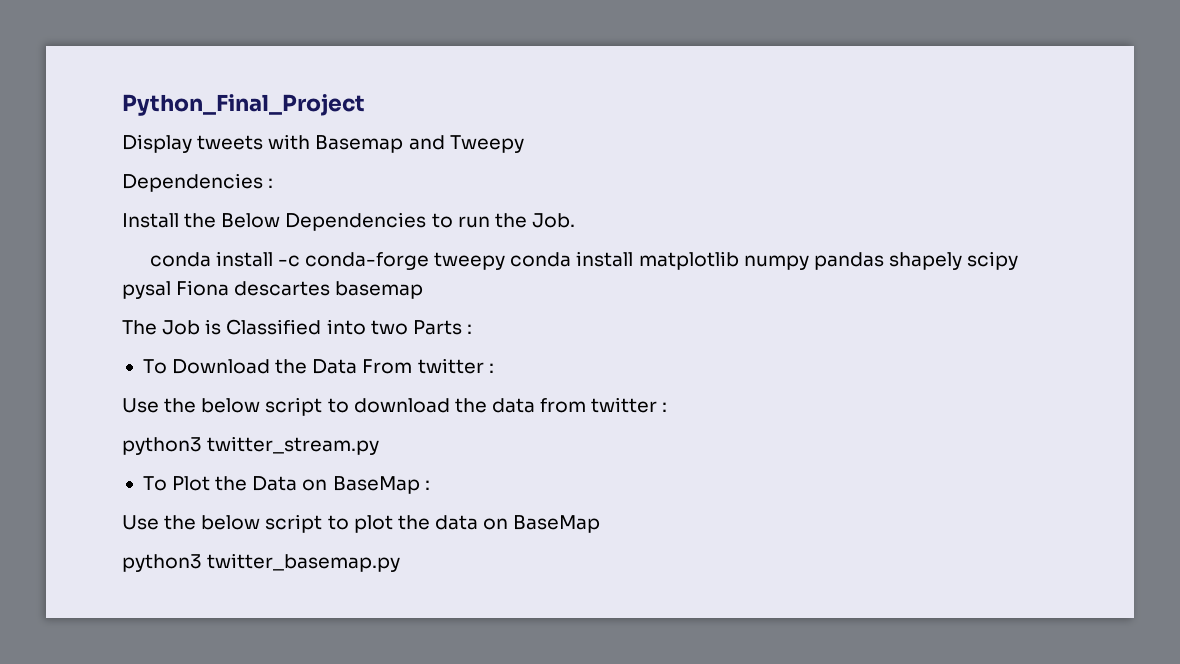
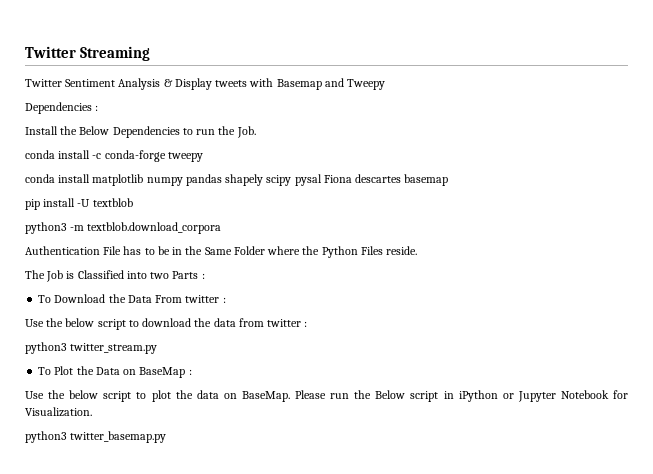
[122,94,365,116] Python_Final_Project // -> [25,46,151,61] [25,78,173,90] Twitter Streaming // Twitter Sentiment Analysis &
(506, 261) none -> (203, 157) //
(424, 290) none -> [25,198,133,210] [25,222,222,234] [25,246,418,258] // pip install -U textblob // python3 -m textblob.download_corpora // Authentication File has to be in the Same Folder where the Python Files reside.
[513,515,601,533] BaseMap -> [241,390,629,402] [25,407,92,417] BaseMap. Please run the Below script in iPython or Jupyter Notebook for Visualization.

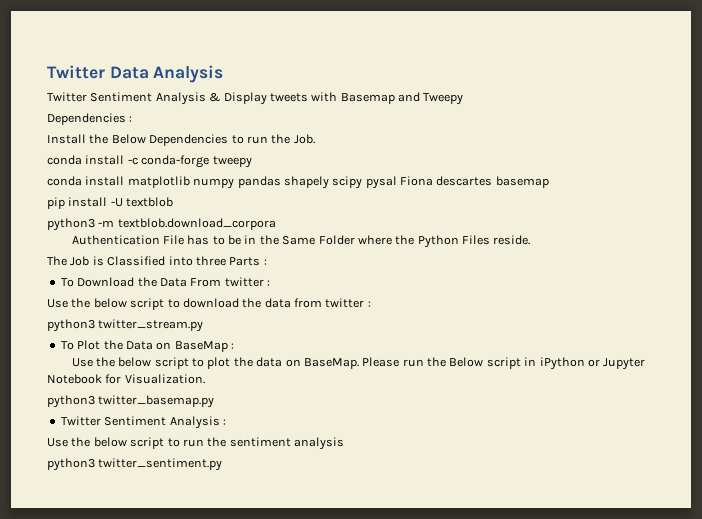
[25,46,151,61] Twitter Streaming -> [47,65,224,83] Twitter Data Analysis
[150,272,170,279] two -> [195,256,226,266] three
(167, 437) none -> [60,416,226,429] [47,437,344,450] [47,458,223,471] // Twitter Sentiment Analysis : // Use the below script to run the sentiment analysis // python3 twitter_sentiment.py

